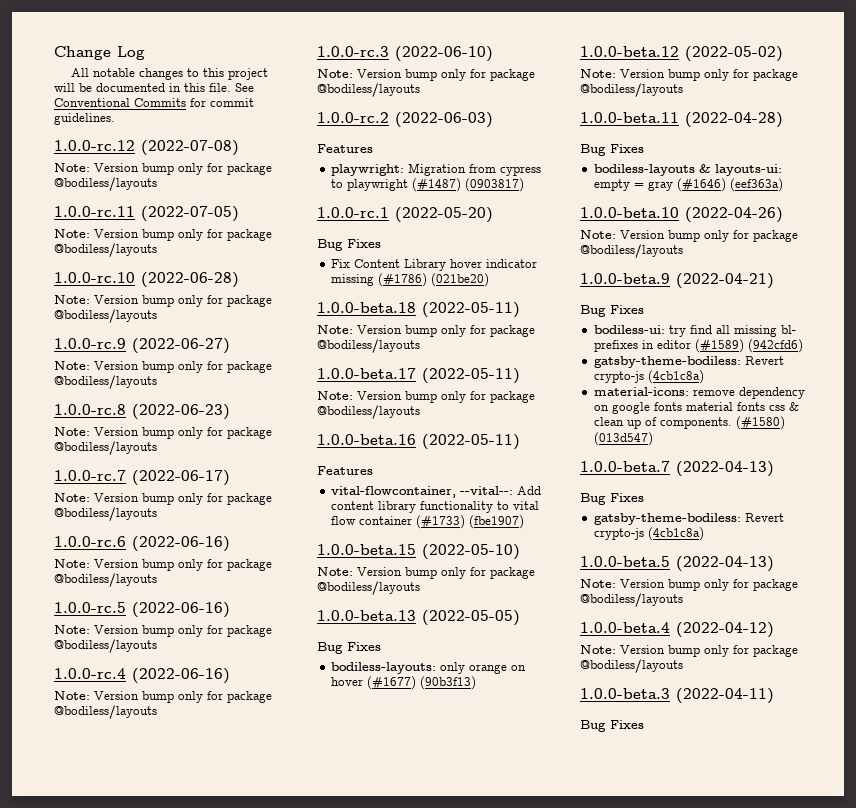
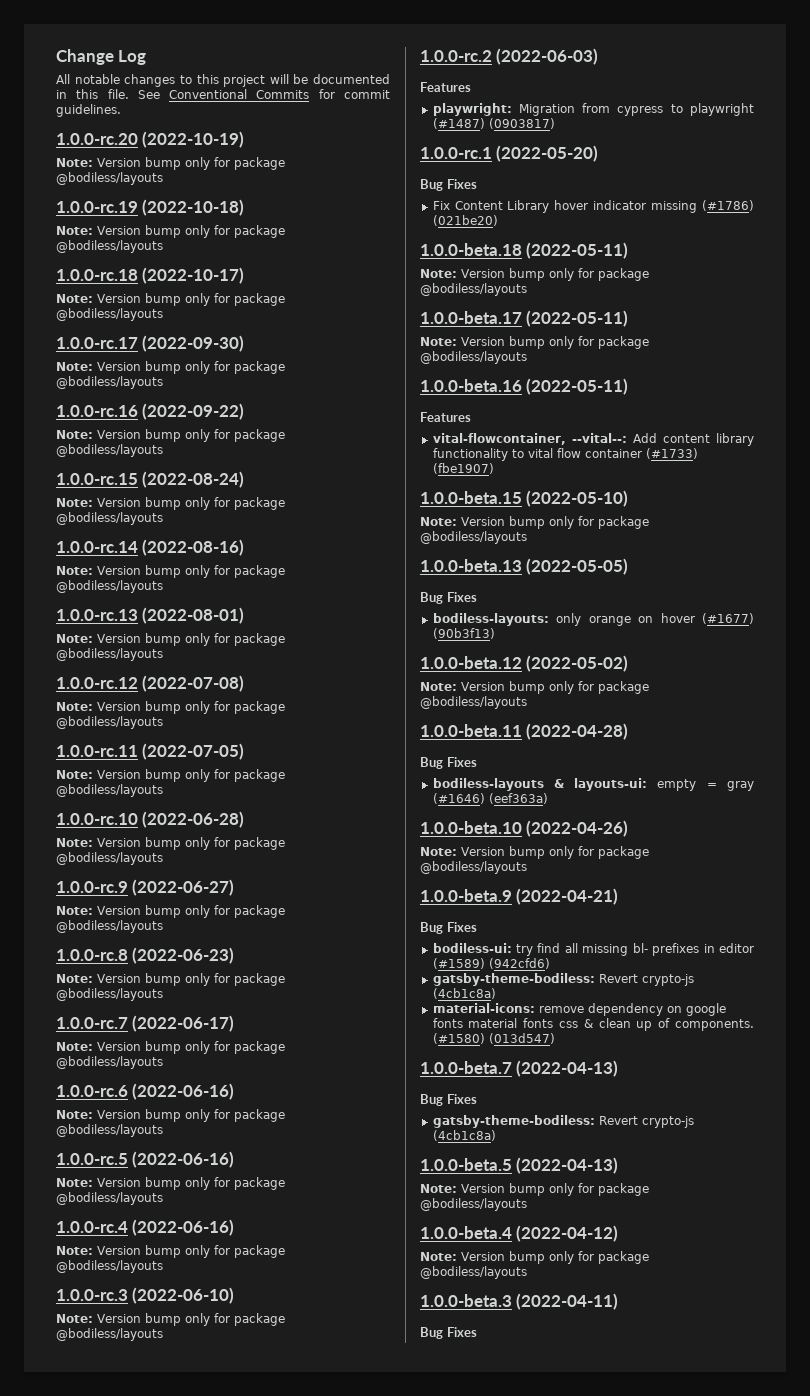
(115, 119) none -> [56,131,245,148] [56,157,285,170] [56,172,163,185] [56,199,245,216] [56,225,285,238] [56,240,163,253] [56,267,245,284] [56,293,285,306] [56,308,163,321] [56,335,245,352] [56,361,285,374] [56,376,163,389] [56,403,245,420] [56,429,285,442] [56,444,163,457] [56,471,245,488] [56,497,285,510] [56,512,163,525] [56,539,245,556] [56,565,285,578] [56,580,163,593] [56,607,245,624] [56,633,285,646] [56,648,163,661] // 1.0.0-rc.20 (2022-10-19) // Note: Version bump only for package @bodiless/layouts // 1.0.0-rc.19 (2022-10-18) // Note: Version bump only for package @bodiless/layouts // 1.0.0-rc.18 (2022-10-17) // Note: Version bump only for package @bodiless/layouts // 1.0.0-rc.17 (2022-09-30) // Note: Version bump only for package @bodiless/layouts // 1.0.0-rc.16 (2022-09-22) // Note: Version bump only for package @bodiless/layouts // 1.0.0-rc.15 (2022-08-24) // Note: Version bump only for package @bodiless/layouts // 1.0.0-rc.14 (2022-08-16) // Note: Version bump only for package @bodiless/layouts // 1.0.0-rc.13 (2022-08-01) // Note: Version bump only for package @bodiless/layouts

